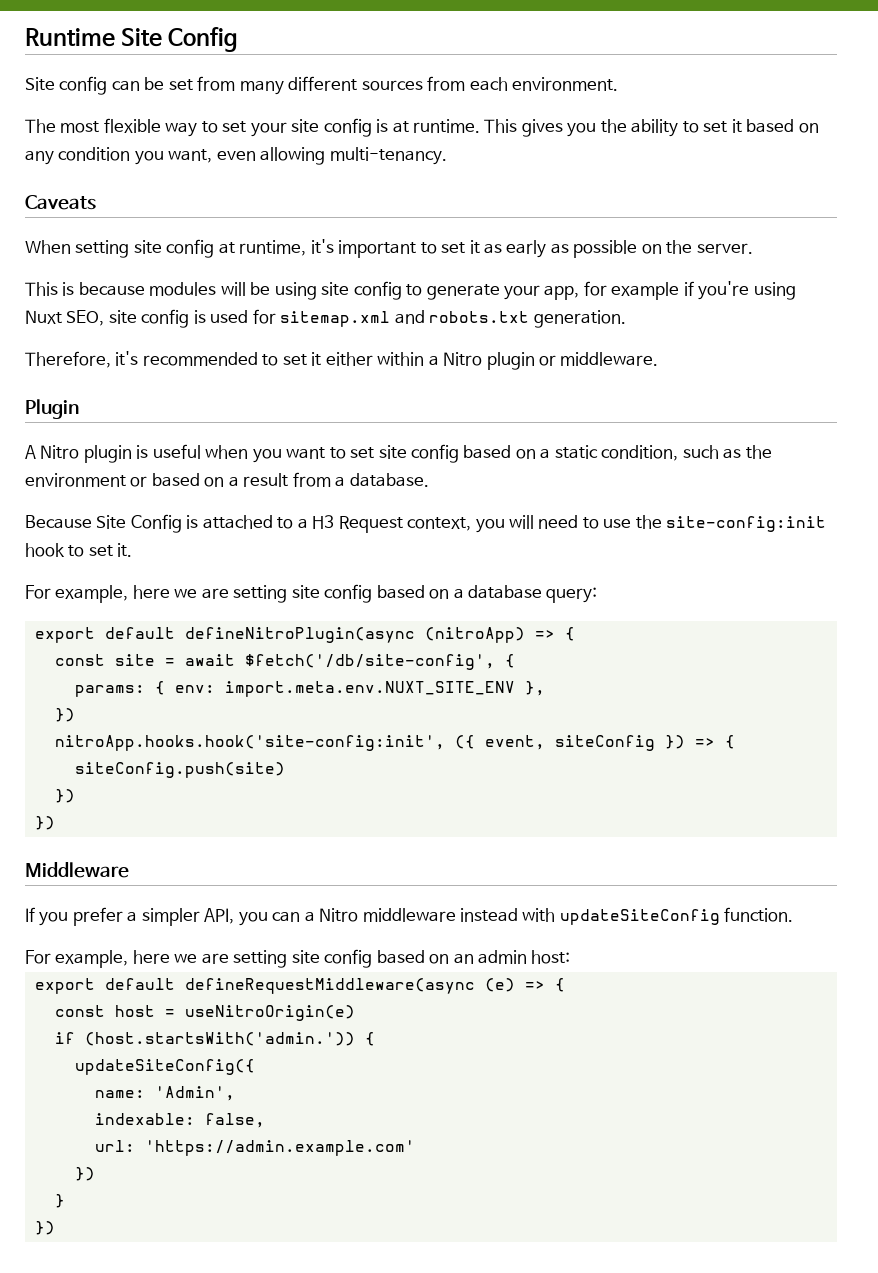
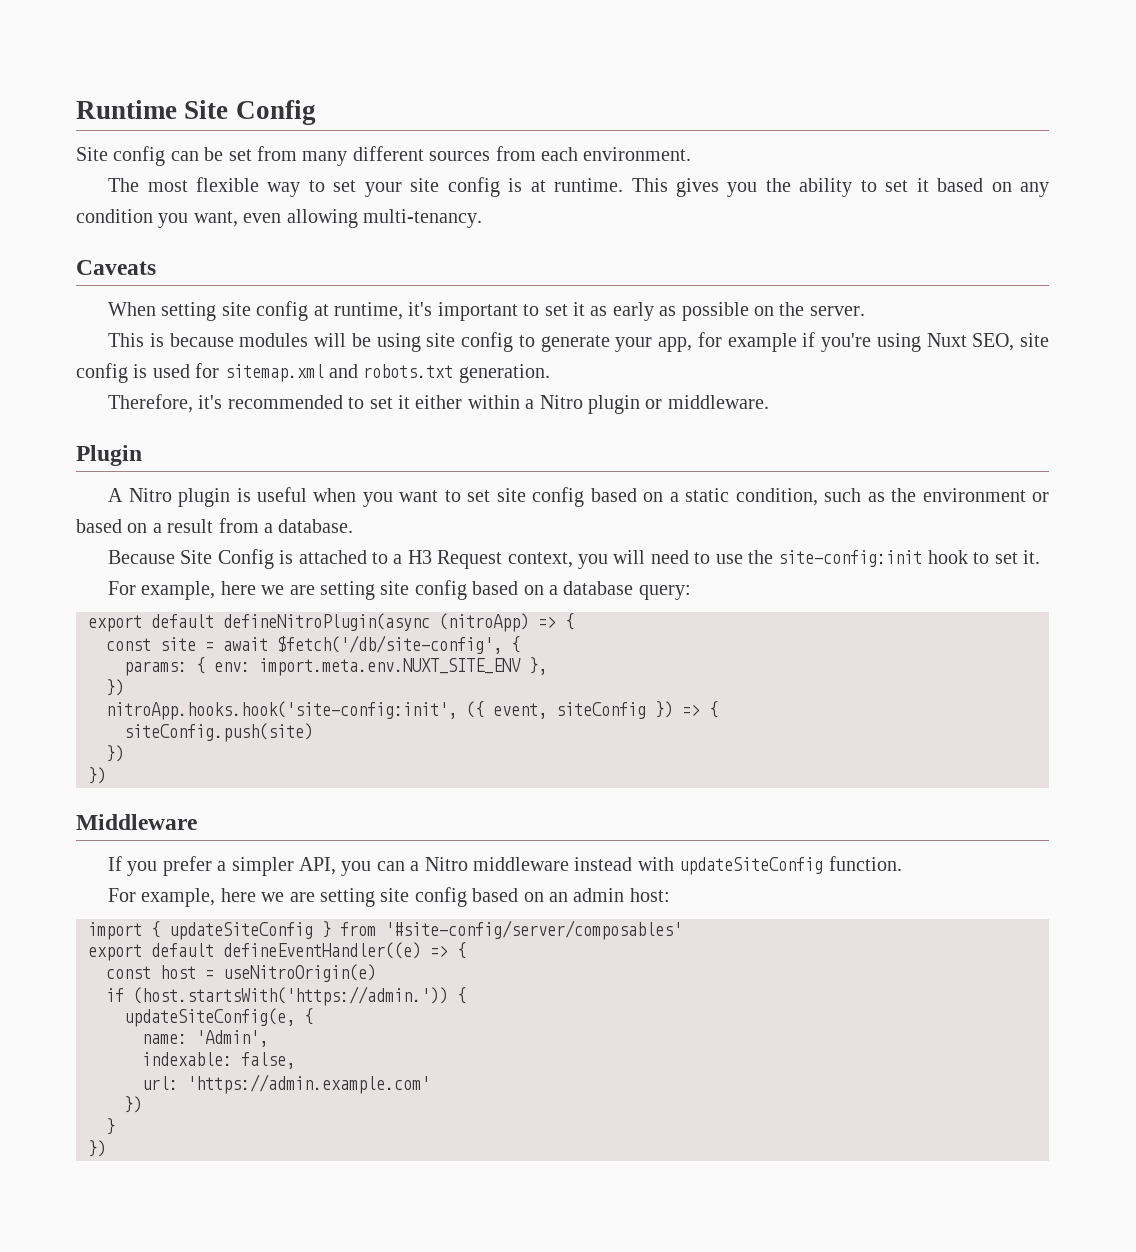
[34,978,515,994] // export default defineRequestMiddleware(async (e) -> [88,920,682,940] [88,942,421,961] // import { updateSiteConfig } from '#site-config/server/composables' // export default defineEventHandler((e)
[84,1032,375,1046] [74,1059,255,1075] (host.startsWith('admin.')) { // updateSiteConfig({ -> [133,986,466,1006] [124,1008,313,1027] (host.startsWith('https://admin.')) { // updateSiteConfig(e, {

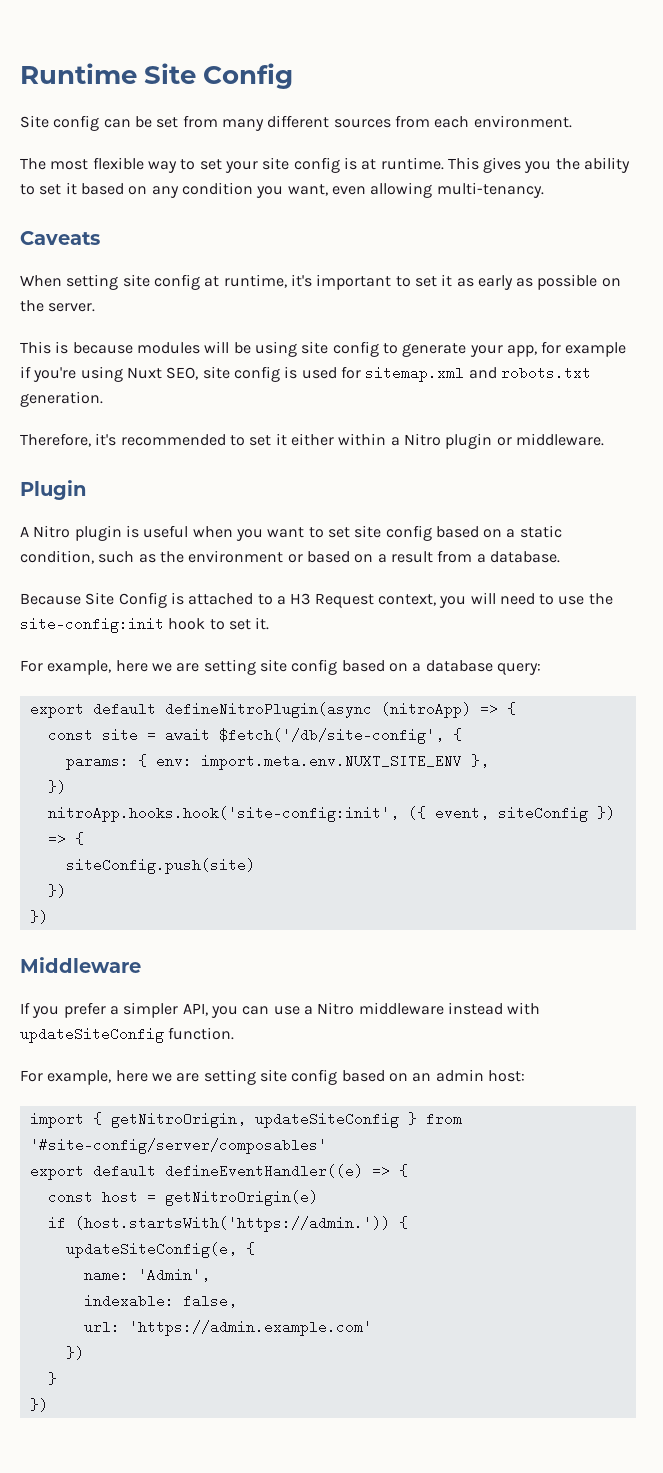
(405, 866) none -> [273,1006,300,1015] use
(160, 929) none -> [110,1112,246,1128] getNitroOrigin,
[223,964,376,982] useNitroOrigin(e) -> [164,1190,318,1206] getNitroOrigin(e)

